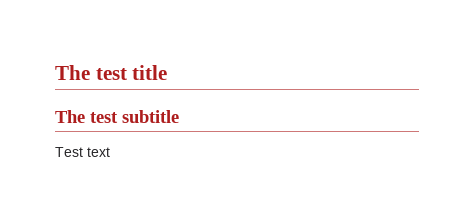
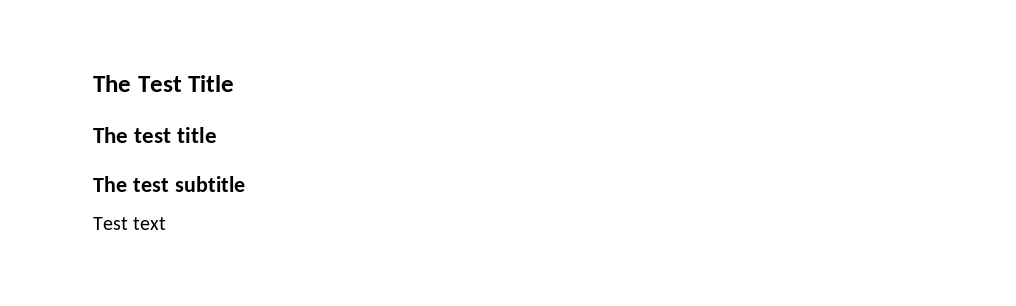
[55,65,90,80] The -> [93,75,235,92] [93,127,128,143] The Test Title // The

